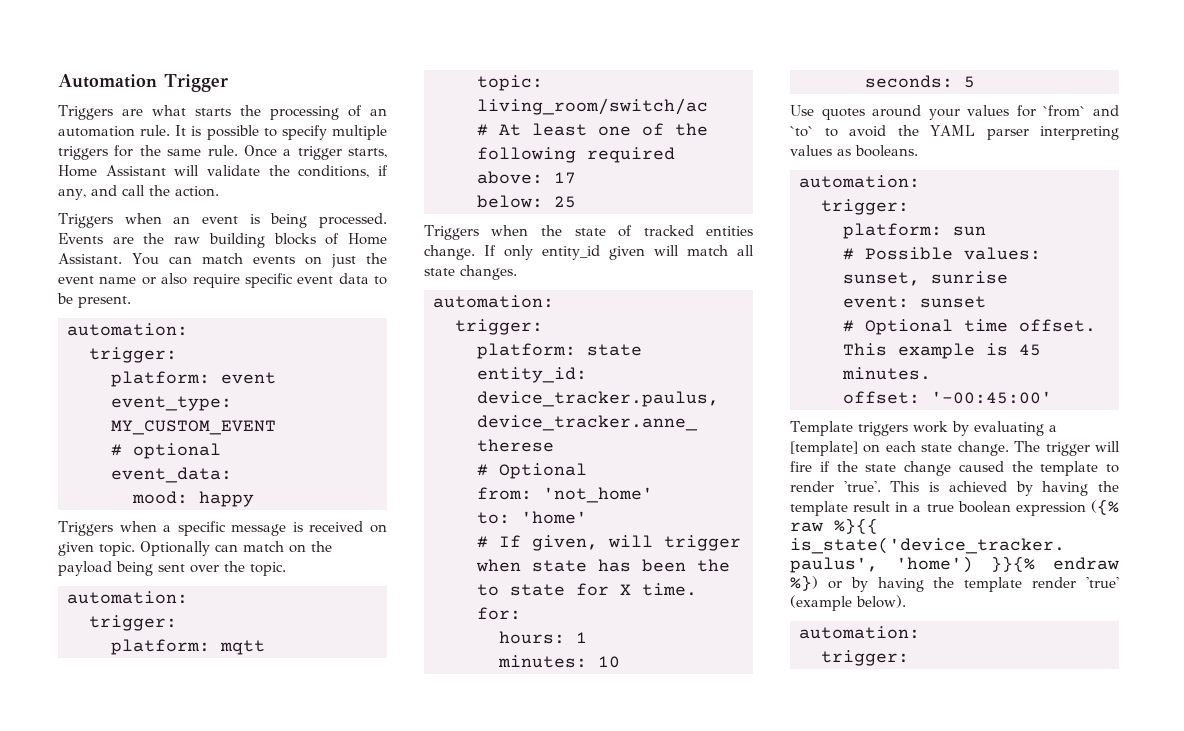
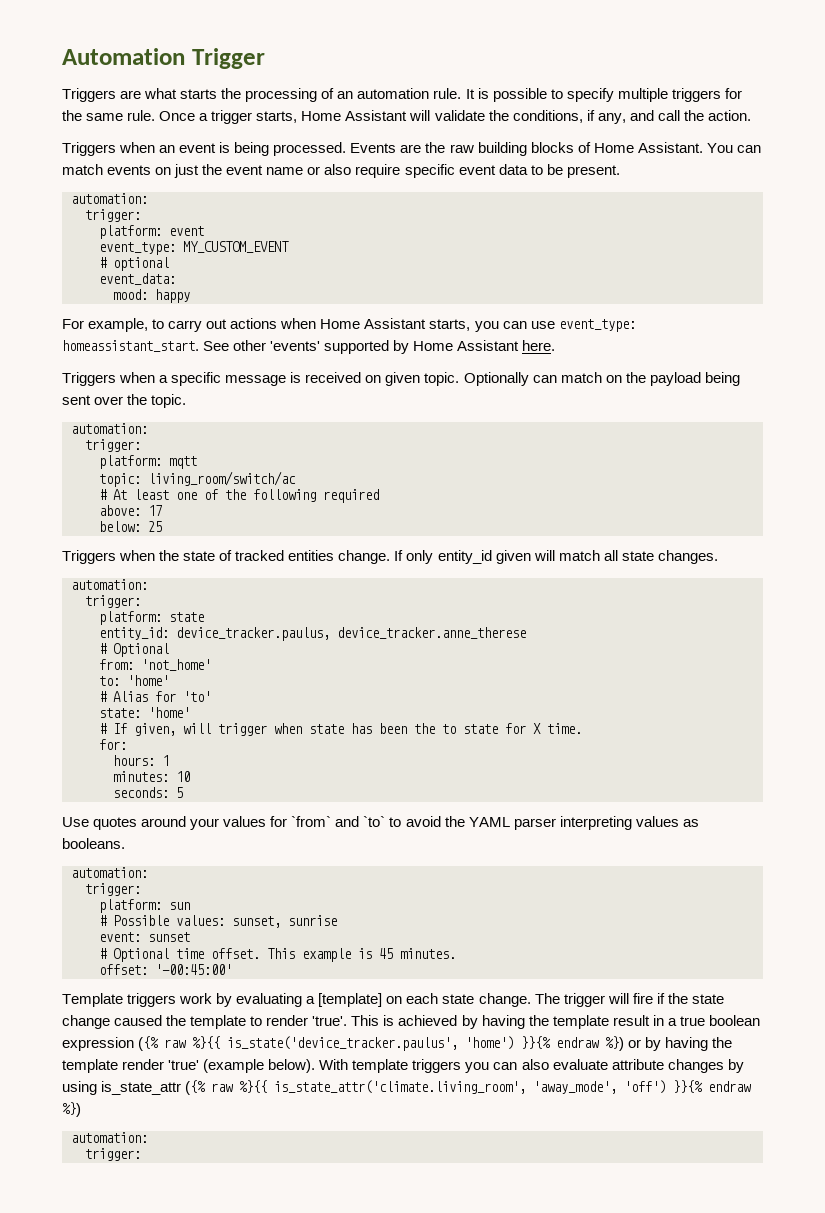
(254, 499) none -> [62,318,636,332] [62,340,556,354] // For example, to carry out actions when Home Assistant starts, you can use event_type: homeassistant_start. See other 'events' supported by Home Assistant here.
(587, 517) none -> [99,691,211,702] [99,707,190,718] // # Alias for 'to' // state: 'home'
(906, 601) none -> [319,1059,744,1073] [62,1080,752,1095] [62,1102,81,1117] With template triggers you can also evaluate attribute changes by using is_state_attr ({% raw %}{{ is_state_attr('climate.living_room', 'away_mode', 'off') }}{% endraw %})

